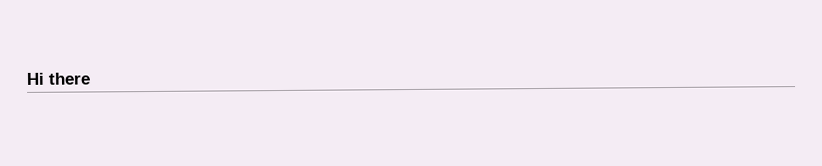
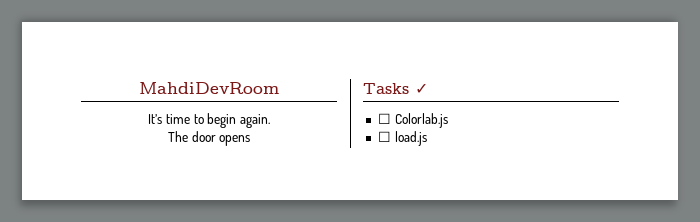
[26,72,91,85] Hi there -> [139,82,279,94] [148,113,270,128] [167,131,251,146] [363,83,428,94] [377,113,448,128] [377,131,427,146] MahdiDevRoom // It’s time to begin again. // The door opens // Tasks ✓ // ☐ Colorlab.js // ☐ load.js

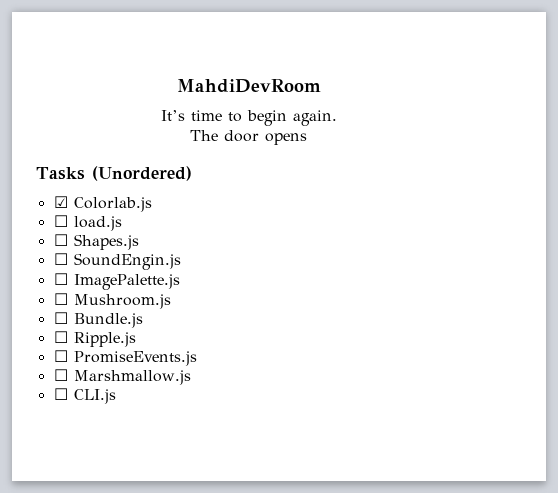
[415,83,428,94] [377,113,391,124] ✓ // ☐ -> [91,166,192,181] [53,196,68,208] (Unordered) // ☑
(427, 138) none -> [53,234,139,250] [53,253,181,270] [53,273,180,290] [53,293,171,309] [53,312,143,328] [53,331,136,347] [53,350,197,366] [53,369,191,385] [53,388,116,404] // ☐ Shapes.js // ☐ SoundEngin.js // ☐ ImagePalette.js // ☐ Mushroom.js // ☐ Bundle.js // ☐ Ripple.js // ☐ PromiseEvents.js // ☐ Marshmallow.js // ☐ CLI.js

